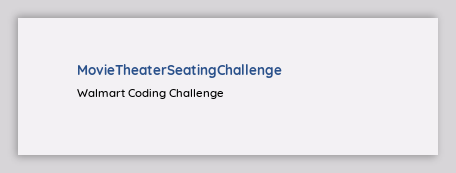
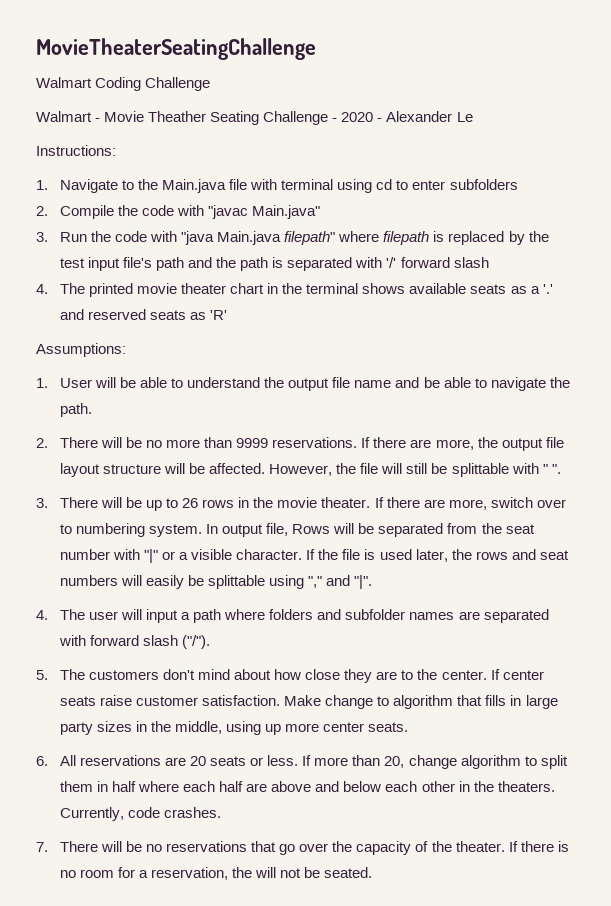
(225, 94) none -> [36,111,473,125] [36,145,116,156] [36,179,518,193] [36,205,321,219] [36,231,549,245] [59,257,489,271] [36,283,553,297] [59,309,228,320] [36,343,126,357] [36,377,570,391] [59,403,92,417] [36,437,564,451] [59,463,561,477] [36,497,566,511] [59,523,535,537] [59,549,569,563] [59,575,373,589] [36,609,549,623] [58,635,211,649] [36,669,544,683] [59,695,558,709] [59,721,409,735] [36,755,568,769] [59,781,555,792] [59,807,222,821] [36,841,569,855] [59,867,373,880] // Walmart - Movie Theather Seating Challenge - 2020 - Alexander Le // Instructions: // 1. Navigate to the Main.java file with terminal using cd to enter subfolders // 2. Compile the code with "javac Main.java" // 3. Run the code with "java Main.java filepath" where filepath is replaced by the test input file's path and the path is separated with '/' forward slash // 4. The printed movie theater chart in the terminal shows available seats as a '.' and reserved seats as 'R' // Assumptions: // 1. User will be able to understand the output file name and be able to navigate the path. // 2. There will be no more than 9999 reservations. If there are more, the output file layout structure will be affected. However, the file will still be splittable with " ". // 3. There will be up to 26 rows in the movie theater. If there are more, switch over to numbering system. In output file, Rows will be separated from the seat number with "|" or a visible character. If the file is used later, the rows and seat numbers will easily be splittable using "," and "|". // 4. The user will input a path where folders and subfolder names are separated with forward slash ("/"). // 5. The customers don't mind about how close they are to the center. If center seats raise customer satisfaction. Make change to algorithm that fills in large party sizes in the middle, using up more center seats. // 6. All reservations are 20 seats or less. If more than 20, change algorithm to split them in half where each half are above and below each other in the theaters. Currently, code crashes. // 7. There will be no reservations that go over the capacity of the theater. If there is no room for a reservation, the will not be seated.

